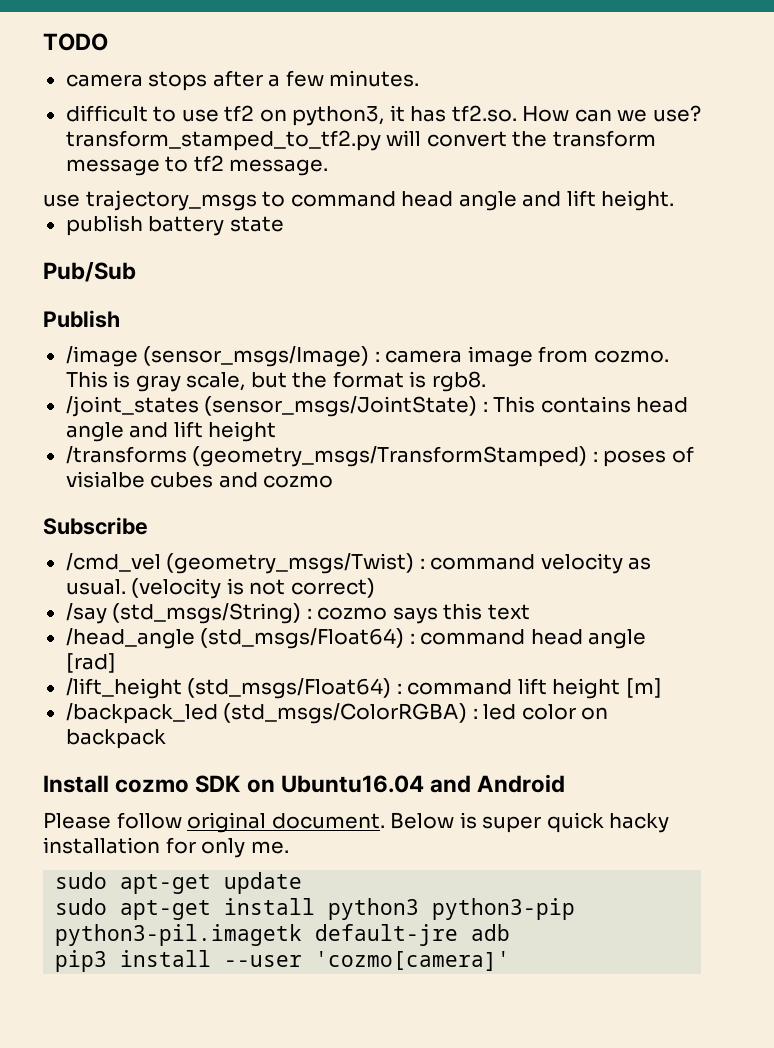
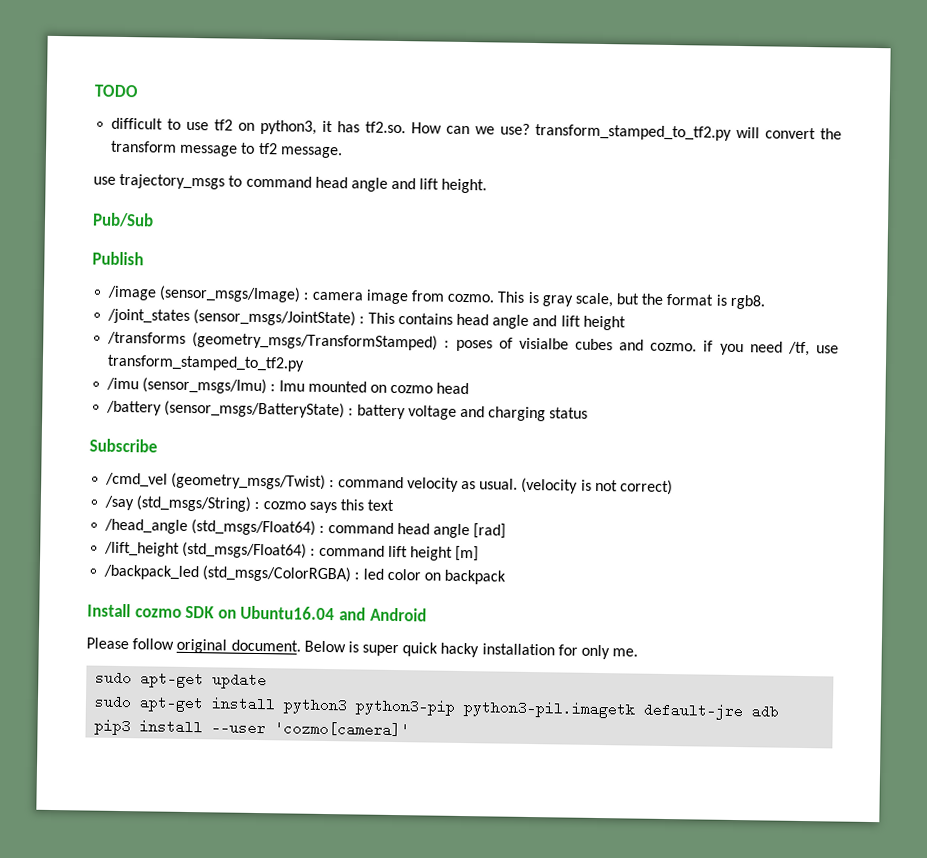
[65,70,420,91] // camera stops after a few minutes. -> (139, 91) none
[65,215,284,236] // publish battery state -> (488, 186) none
[263,475,334,488] cozmo -> [650,340,839,357] [107,354,306,372] [106,377,470,395] [106,400,589,422] cozmo. if you need /tf, use transform_stamped_to_tf2.py // /imu (sensor_msgs/Imu) : Imu mounted on cozmo head // /battery (sensor_msgs/BatteryState) : battery voltage and charging status

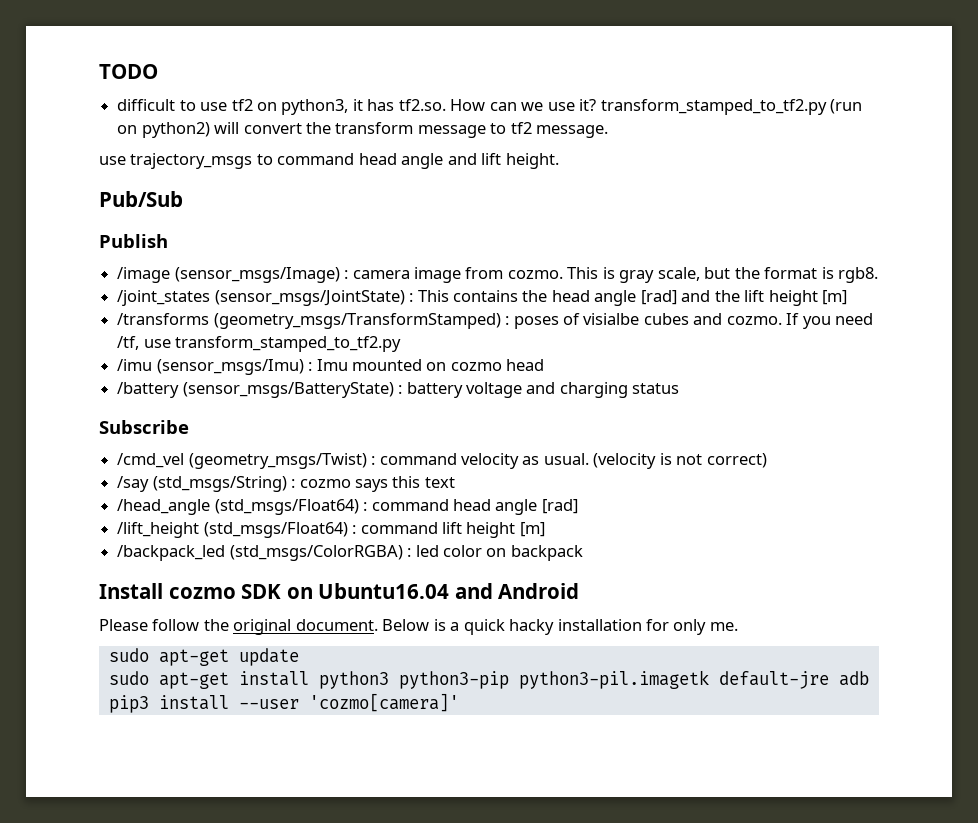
[500,123,733,141] use? transform_stamped_to_tf2.py -> [547,99,862,115] [117,122,210,138] use it? transform_stamped_to_tf2.py (run on python2)
[455,313,626,331] head angle and lift height -> [522,290,848,306] the head angle [rad] and the lift height [m]
[703,340,714,352] if -> [786,313,800,325] If
(175, 644) none -> [203,619,229,631] the
[362,644,400,657] super -> [450,622,460,631] a

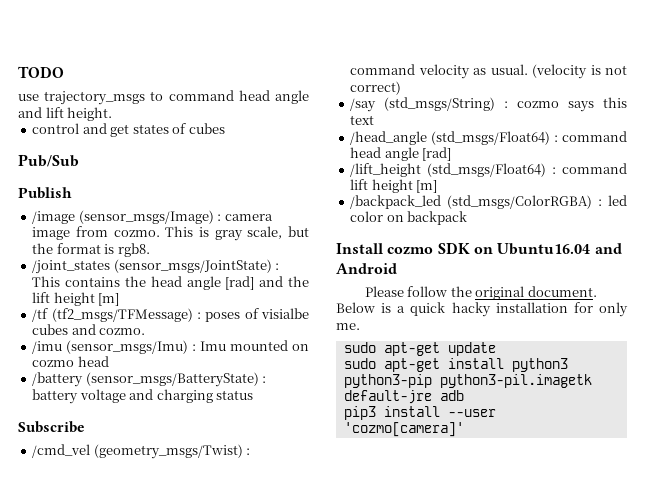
[117,99,862,115] [117,122,609,138] // difficult to use tf2 on python3, it has tf2.so. How can we use it? transform_stamped_to_tf2.py (run on python2) will convert the transform message to tf2 message. -> (64, 72) none
(559, 161) none -> [32,123,225,137] // control and get states of cubes
[117,313,501,329] /transforms (geometry_msgs/TransformStamped) -> [32,308,193,322] /tf (tf2_msgs/TFMessage)
[786,313,874,329] [117,336,402,352] If you need /tf, use transform_stamped_to_tf2.py -> (146, 331) none

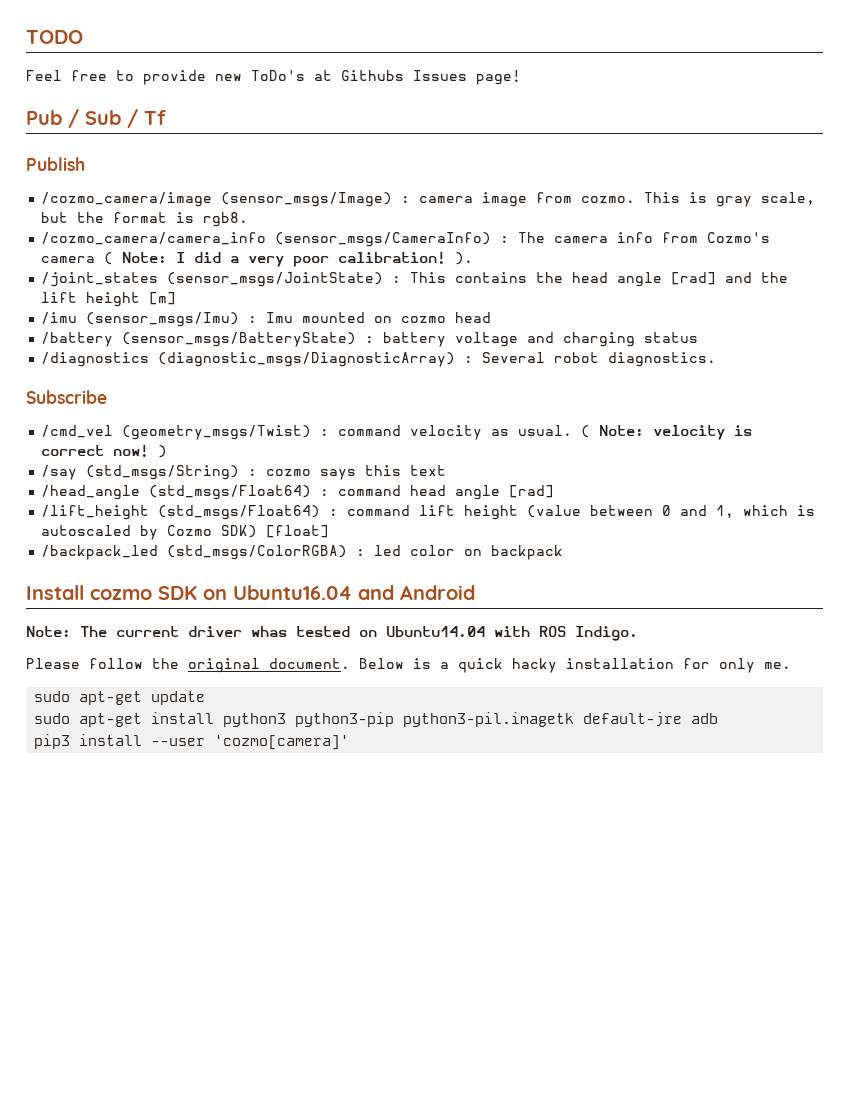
[18,90,309,105] [18,107,113,121] [32,123,225,137] [18,154,79,167] use trajectory_msgs to command head angle and lift height. // control and get states of cubes // Pub/Sub -> [26,70,521,85] [26,109,166,128] Feel free to provide new ToDo's at Githubs Issues page! // Pub / Sub / Tf
[32,211,76,224] /image -> [41,192,213,207] /cozmo_camera/image
(150, 250) none -> [41,232,771,247] [41,251,474,267] // /cozmo_camera/camera_info (sensor_msgs/CameraInfo) : The camera info from Cozmo's camera ( Note: I did a very poor calibration! ).
[32,308,309,322] [32,324,146,335] // /tf (tf2_msgs/TFMessage) : poses of visialbe cubes and cozmo. -> (177, 298) none
(254, 395) none -> [41,352,717,367] // /diagnostics (diagnostic_msgs/DiagnosticArray) : Several robot diagnostics.
[532,64,627,79] [350,81,402,95] (velocity is not correct) -> [581,425,753,440] [41,444,168,458] ( Note: velocity is correct now! )
[416,180,438,193] [m] -> [527,505,816,518] [41,525,330,540] (value between 0 and 1, which is autoscaled by Cozmo SDK) [float]
(397, 268) none -> [26,626,638,641] // Note: The current driver whas tested on Ubuntu14.04 with ROS Indigo.

